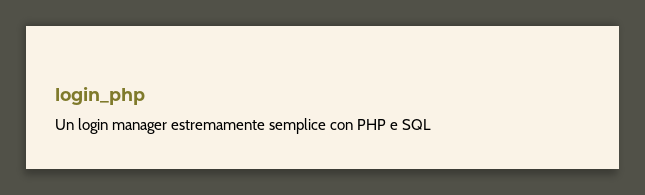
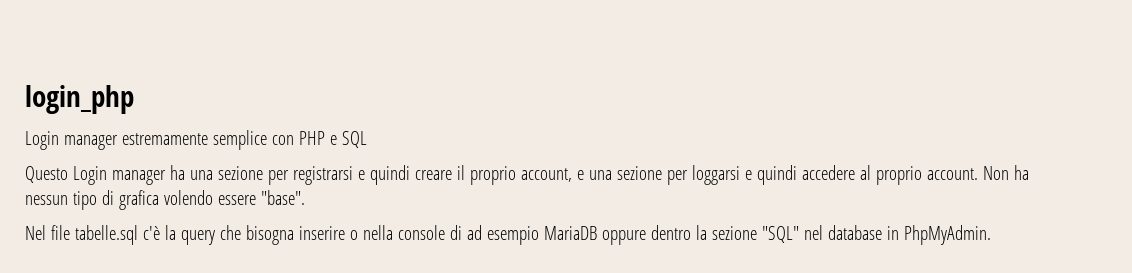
[55,118,109,134] Un login -> [25,131,59,150] Login
(432, 124) none -> [25,165,1029,185] [25,190,305,210] [25,225,991,245] // Questo Login manager ha una sezione per registrarsi e quindi creare il proprio account, e una sezione per loggarsi e quindi accedere al proprio account. Non ha nessun tipo di grafica volendo essere "base". // Nel file tabelle.sql c'è la query che bisogna inserire o nella console di ad esempio MariaDB oppure dentro la sezione "SQL" nel database in PhpMyAdmin.

